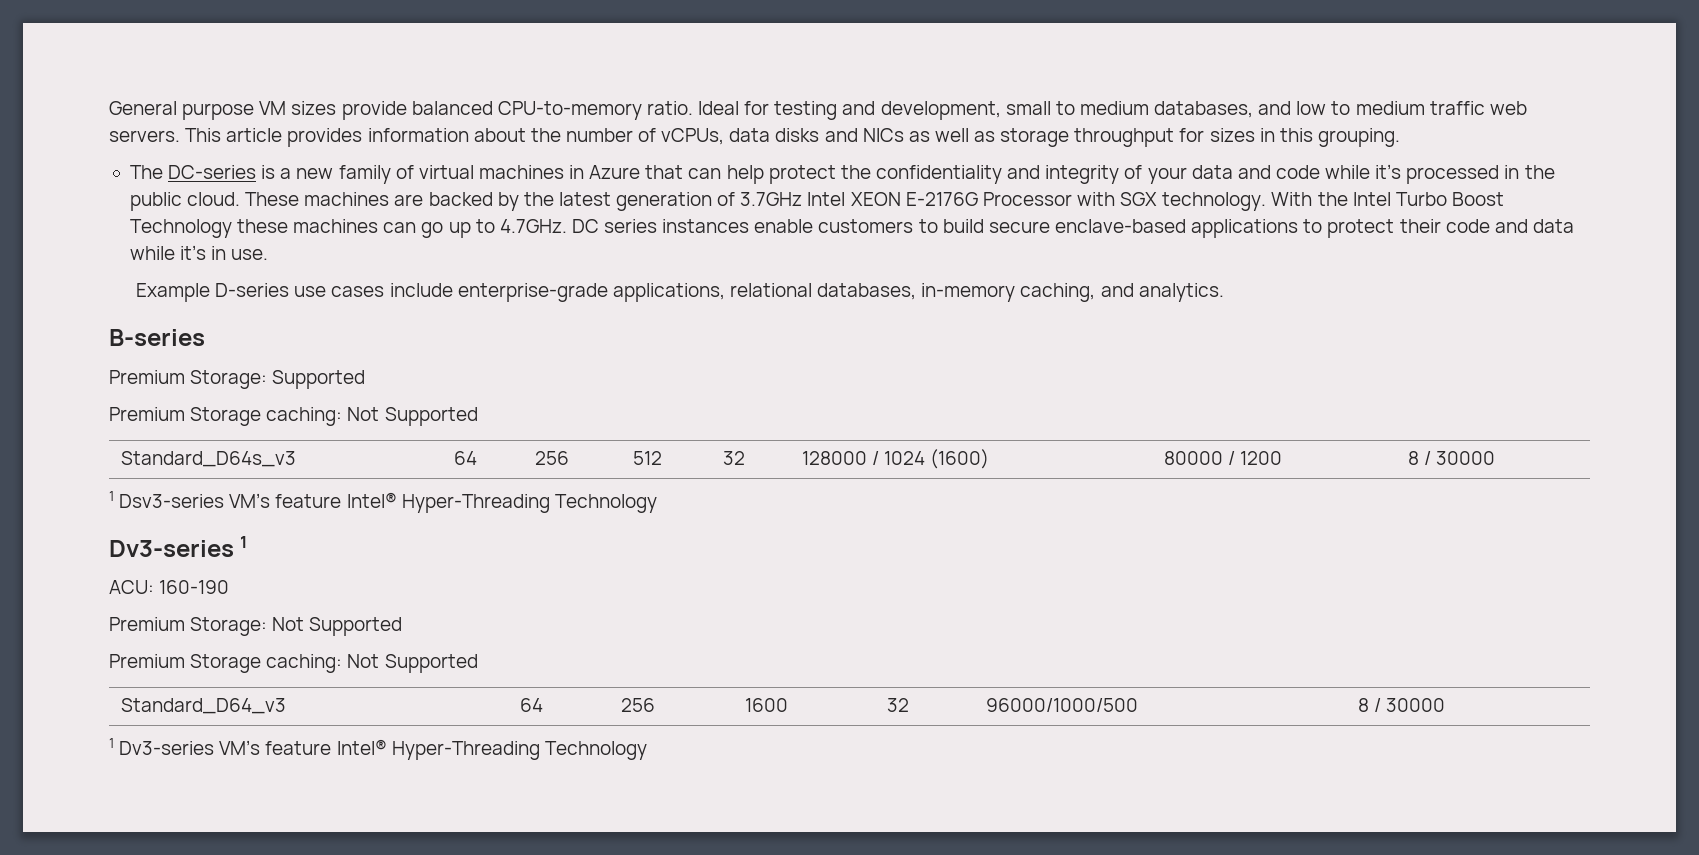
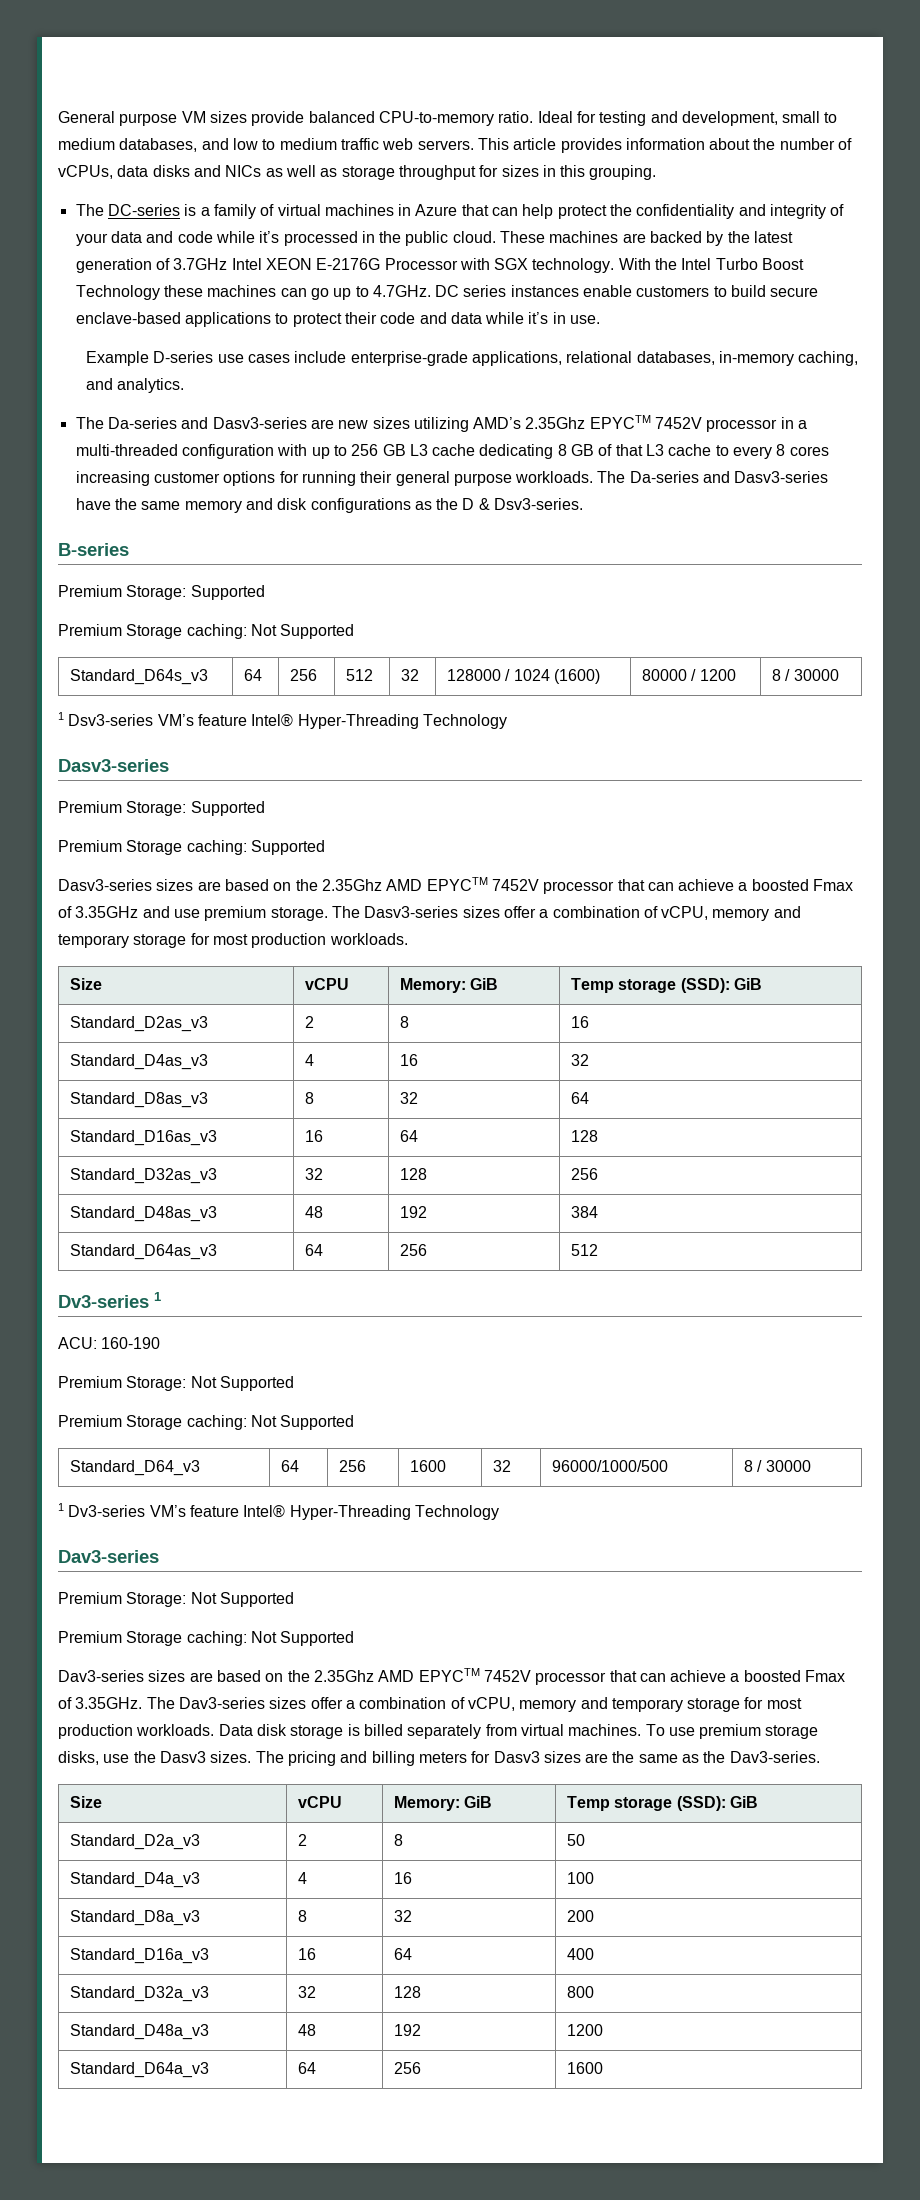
[296,168,334,179] new -> (210, 211) none
(1224, 292) none -> [75,415,808,432] [75,444,829,459] [75,471,829,486] [75,498,584,513] // The Da-series and Dasv3-series are new sizes utilizing AMD’s 2.35Ghz EPYCTM 7452V processor in a multi-threaded configuration with up to 256 GB L3 cache dedicating 8 GB of that L3 cache to every 8 cores increasing customer options for running their general purpose workloads. The Da-series and Dasv3-series have the same memory and disk configurations as the D & Dsv3-series.
(657, 503) none -> [58,759,169,772] [58,801,265,816] [58,840,325,855] [58,877,854,894] [58,906,801,921] [58,933,408,948] [70,978,103,990] [305,978,350,990] [400,978,499,993] [571,978,762,993] [70,1016,209,1032] [305,1016,315,1028] [400,1016,410,1028] [571,1016,590,1028] [70,1054,209,1070] [305,1054,315,1066] [400,1054,419,1066] [571,1054,590,1066] [70,1092,209,1108] [305,1092,315,1104] [400,1092,419,1104] [571,1092,590,1104] [70,1130,218,1146] [305,1130,324,1142] [400,1130,419,1142] [571,1130,599,1142] [70,1168,218,1184] [305,1168,324,1180] [400,1168,428,1180] [571,1168,599,1180] [70,1206,218,1222] [305,1206,324,1218] [400,1206,428,1218] [571,1206,599,1218] [70,1244,218,1260] [305,1244,324,1256] [400,1244,428,1256] [571,1244,599,1256] // Dasv3-series // Premium Storage: Supported // Premium Storage caching: Supported // Dasv3-series sizes are based on the 2.35Ghz AMD EPYCTM 7452V processor that can achieve a boosted Fmax of 3.35GHz and use premium storage. The Dasv3-series sizes offer a combination of vCPU, memory and temporary storage for most production workloads. // Size | vCPU | Memory: GiB | Temp storage (SSD): GiB // Standard_D2as_v3 | 2 | 8 | 16 // Standard_D4as_v3 | 4 | 16 | 32 // Standard_D8as_v3 | 8 | 32 | 64 // Standard_D16as_v3 | 16 | 64 | 128 // Standard_D32as_v3 | 32 | 128 | 256 // Standard_D48as_v3 | 48 | 192 | 384 // Standard_D64as_v3 | 64 | 256 | 512
(647, 750) none -> [58,1550,159,1563] [58,1592,294,1607] [58,1631,355,1646] [58,1668,846,1685] [58,1697,802,1712] [58,1724,819,1739] [58,1751,820,1766] [70,1796,103,1808] [298,1796,343,1808] [394,1796,493,1811] [567,1796,758,1811] [70,1834,201,1850] [298,1834,308,1846] [394,1834,404,1846] [567,1834,586,1846] [70,1872,201,1888] [298,1872,308,1884] [394,1872,413,1884] [567,1872,595,1884] [70,1910,201,1926] [298,1910,308,1922] [394,1910,413,1922] [567,1910,595,1922] [70,1948,210,1964] [298,1948,317,1960] [394,1948,413,1960] [567,1948,595,1960] [70,1986,210,2002] [298,1986,317,1998] [394,1986,422,1998] [567,1986,595,1998] [70,2024,210,2040] [298,2024,317,2036] [394,2024,422,2036] [567,2024,604,2036] [70,2062,210,2078] [298,2062,317,2074] [394,2062,422,2074] [567,2062,604,2074] // Dav3-series // Premium Storage: Not Supported // Premium Storage caching: Not Supported // Dav3-series sizes are based on the 2.35Ghz AMD EPYCTM 7452V processor that can achieve a boosted Fmax of 3.35GHz. The Dav3-series sizes offer a combination of vCPU, memory and temporary storage for most production workloads. Data disk storage is billed separately from virtual machines. To use premium storage disks, use the Dasv3 sizes. The pricing and billing meters for Dasv3 sizes are the same as the Dav3-series. // Size | vCPU | Memory: GiB | Temp storage (SSD): GiB // Standard_D2a_v3 | 2 | 8 | 50 // Standard_D4a_v3 | 4 | 16 | 100 // Standard_D8a_v3 | 8 | 32 | 200 // Standard_D16a_v3 | 16 | 64 | 400 // Standard_D32a_v3 | 32 | 128 | 800 // Standard_D48a_v3 | 48 | 192 | 1200 // Standard_D64a_v3 | 64 | 256 | 1600

